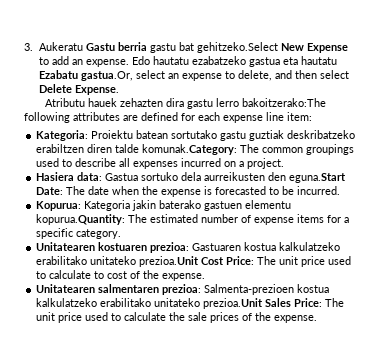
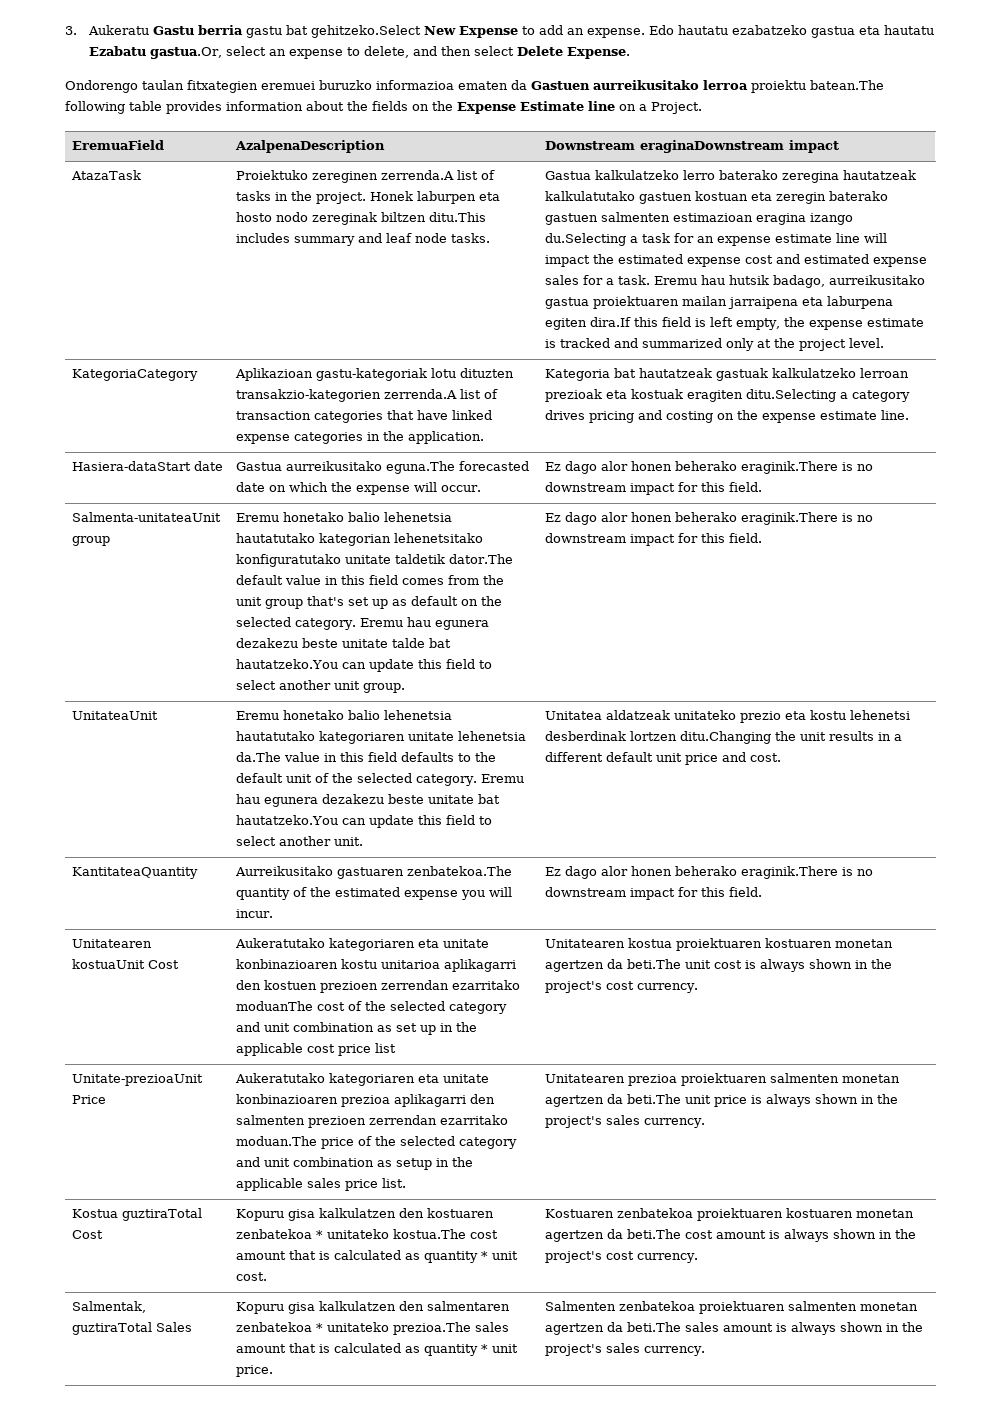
[45,98,327,109] [24,112,312,123] [36,130,356,141] [36,144,355,155] [36,158,285,169] [36,172,347,183] [36,186,341,197] [36,200,292,211] [36,214,350,225] [36,228,122,239] [36,242,341,253] [36,256,352,267] [36,270,206,281] [36,284,330,295] [36,298,345,309] [36,312,318,323] Atributu hauek zehazten dira gastu lerro bakoitzerako:The following attributes are defined for each expense line item: // Kategoria: Proiektu batean sortutako gastu guztiak deskribatzeko erabiltzen diren talde komunak.Category: The common groupings used to describe all expenses incurred on a project. // Hasiera data: Gastua sortuko dela aurreikusten den eguna.Start Date: The date when the expense is forecasted to be incurred. // Kopurua: Kategoria jakin baterako gastuen elementu kopurua.Quantity: The estimated number of expense items for a specific category. // Unitatearen kostuaren prezioa: Gastuaren kostua kalkulatzeko erabilitako unitateko prezioa.Unit Cost Price: The unit price used to calculate to cost of the expense. // Unitatearen salmentaren prezioa: Salmenta-prezioen kostua kalkulatzeko erabilitako unitateko prezioa.Unit Sales Price: The unit price used to calculate the sale prices of the expense. -> [65,80,884,93] [65,101,702,114] [71,140,164,150] [234,140,385,153] [544,140,839,153] [70,170,141,180] [235,170,495,183] [235,191,500,204] [235,212,486,225] [235,233,490,246] [544,170,916,183] [544,191,888,204] [544,212,853,225] [544,233,887,246] [544,254,927,267] [544,275,925,288] [544,296,893,309] [544,317,924,330] [544,338,884,351] [71,369,198,381] [234,368,514,381] [235,389,498,402] [235,410,492,423] [235,431,484,444] [544,368,909,381] [544,389,910,402] [544,410,909,423] [71,461,223,471] [235,461,529,474] [235,482,481,495] [544,461,873,474] [544,482,762,495] [71,512,221,522] [71,536,110,546] [235,512,452,522] [235,533,483,546] [235,554,513,567] [235,575,504,585] [235,596,502,609] [235,617,489,630] [235,638,451,648] [235,659,492,672] [235,680,405,693] [544,512,873,525] [544,533,762,546] [71,711,158,720] [235,710,452,720] [235,731,526,744] [235,752,496,762] [235,773,524,786] [235,794,500,807] [235,815,492,828] [235,836,363,846] [544,710,910,723] [544,731,902,744] [544,752,781,765] [71,867,198,879] [234,866,512,879] [235,887,512,900] [235,909,273,918] [544,866,873,879] [544,887,762,900] [71,939,152,948] [71,959,179,969] [234,938,489,951] [235,959,516,972] [235,980,520,993] [235,1001,507,1014] [235,1022,477,1035] [235,1043,396,1056] [544,938,893,951] [544,959,892,972] [544,981,698,993] [71,1074,203,1086] [71,1095,106,1104] [234,1073,489,1086] [235,1094,495,1107] [235,1115,508,1128] [235,1136,517,1149] [235,1157,473,1170] [235,1178,406,1191] [544,1073,900,1086] [544,1094,898,1107] [544,1115,705,1128] [71,1208,202,1221] [71,1230,103,1239] [235,1208,494,1221] [235,1229,498,1239] [235,1250,518,1263] [235,1272,267,1281] [544,1208,914,1221] [544,1229,916,1242] [544,1251,698,1263] [71,1301,146,1313] [71,1322,192,1335] [235,1301,510,1314] [235,1322,509,1335] [235,1343,518,1356] [235,1365,273,1377] [544,1301,918,1314] [544,1322,923,1335] [544,1343,705,1356] Ondorengo taulan fitxategien eremuei buruzko informazioa ematen da Gastuen aurreikusitako lerroa proiektu batean.The following table provides information about the fields on the Expense Estimate line on a Project. // EremuaField | AzalpenaDescription | Downstream eraginaDownstream impact // AtazaTask | Proiektuko zereginen zerrenda.A list of tasks in the project. Honek laburpen eta hosto nodo zereginak biltzen ditu.This includes summary and leaf node tasks. | Gastua kalkulatzeko lerro baterako zeregina hautatzeak kalkulatutako gastuen kostuan eta zeregin baterako gastuen salmenten estimazioan eragina izango du.Selecting a task for an expense estimate line will impact the estimated expense cost and estimated expense sales for a task. Eremu hau hutsik badago, aurreikusitako gastua proiektuaren mailan jarraipena eta laburpena egiten dira.If this field is left empty, the expense estimate is tracked and summarized only at the project level. // KategoriaCategory | Aplikazioan gastu-kategoriak lotu dituzten transakzio-kategorien zerrenda.A list of transaction categories that have linked expense categories in the application. | Kategoria bat hautatzeak gastuak kalkulatzeko lerroan prezioak eta kostuak eragiten ditu.Selecting a category drives pricing and costing on the expense estimate line. // Hasiera-dataStart date | Gastua aurreikusitako eguna.The forecasted date on which the expense will occur. | Ez dago alor honen beherako eraginik.There is no downstream impact for this field. // Salmenta-unitateaUnit group | Eremu honetako balio lehenetsia hautatutako kategorian lehenetsitako konfiguratutako unitate taldetik dator.The default value in this field comes from the unit group that's set up as default on the selected category. Eremu hau egunera dezakezu beste unitate talde bat hautatzeko.You can update this field to select another unit group. | Ez dago alor honen beherako eraginik.There is no downstream impact for this field. // UnitateaUnit | Eremu honetako balio lehenetsia hautatutako kategoriaren unitate lehenetsia da.The value in this field defaults to the default unit of the selected category. Eremu hau egunera dezakezu beste unitate bat hautatzeko.You can update this field to select another unit. | Unitatea aldatzeak unitateko prezio eta kostu lehenetsi desberdinak lortzen ditu.Changing the unit results in a different default unit price and cost. // KantitateaQuantity | Aurreikusitako gastuaren zenbatekoa.The quantity of the estimated expense you will incur. | Ez dago alor honen beherako eraginik.There is no downstream impact for this field. // Unitatearen kostuaUnit Cost | Aukeratutako kategoriaren eta unitate konbinazioaren kostu unitarioa aplikagarri den kostuen prezioen zerrendan ezarritako moduanThe cost of the selected category and unit combination as set up in the applicable cost price list | Unitatearen kostua proiektuaren kostuaren monetan agertzen da beti.The unit cost is always shown in the project's cost currency. // Unitate-prezioaUnit Price | Aukeratutako kategoriaren eta unitate konbinazioaren prezioa aplikagarri den salmenten prezioen zerrendan ezarritako moduan.The price of the selected category and unit combination as setup in the applicable sales price list. | Unitatearen prezioa proiektuaren salmenten monetan agertzen da beti.The unit price is always shown in the project's sales currency. // Kostua guztiraTotal Cost | Kopuru gisa kalkulatzen den kostuaren zenbatekoa * unitateko kostua.The cost amount that is calculated as quantity * unit cost. | Kostuaren zenbatekoa proiektuaren kostuaren monetan agertzen da beti.The cost amount is always shown in the project's cost currency. // Salmentak, guztiraTotal Sales | Kopuru gisa kalkulatzen den salmentaren zenbatekoa * unitateko prezioa.The sales amount that is calculated as quantity * unit price. | Salmenten zenbatekoa proiektuaren salmenten monetan agertzen da beti.The sales amount is always shown in the project's sales currency.

